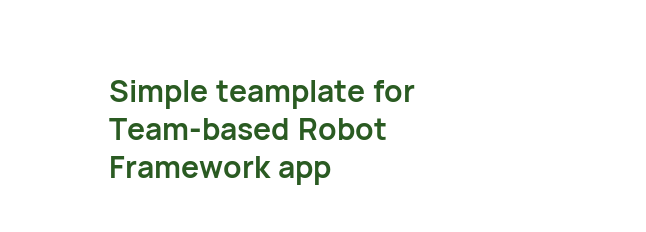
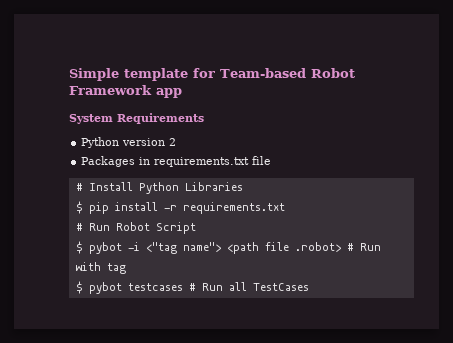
[216,80,366,109] teamplate -> [124,68,188,81] template
(332, 173) none -> [69,113,204,124] [81,137,177,148] [81,156,272,167] [75,182,243,194] [75,201,285,214] [75,222,196,234] [75,241,381,254] [75,262,126,274] [75,281,309,294] // System Requirements // Python version 2 // Packages in requirements.txt file // # Install Python Libraries // $ pip install -r requirements.txt // # Run Robot Script // $ pybot -i <"tag name"> <path file .robot> # Run with tag // $ pybot testcases # Run all TestCases

